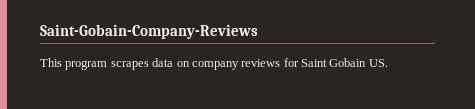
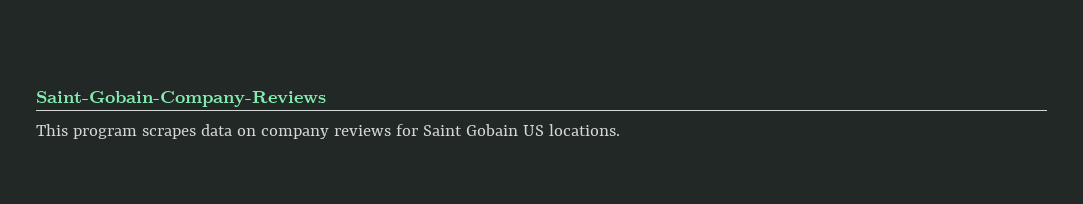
[368,59,388,67] US. -> [522,124,620,136] US locations.

